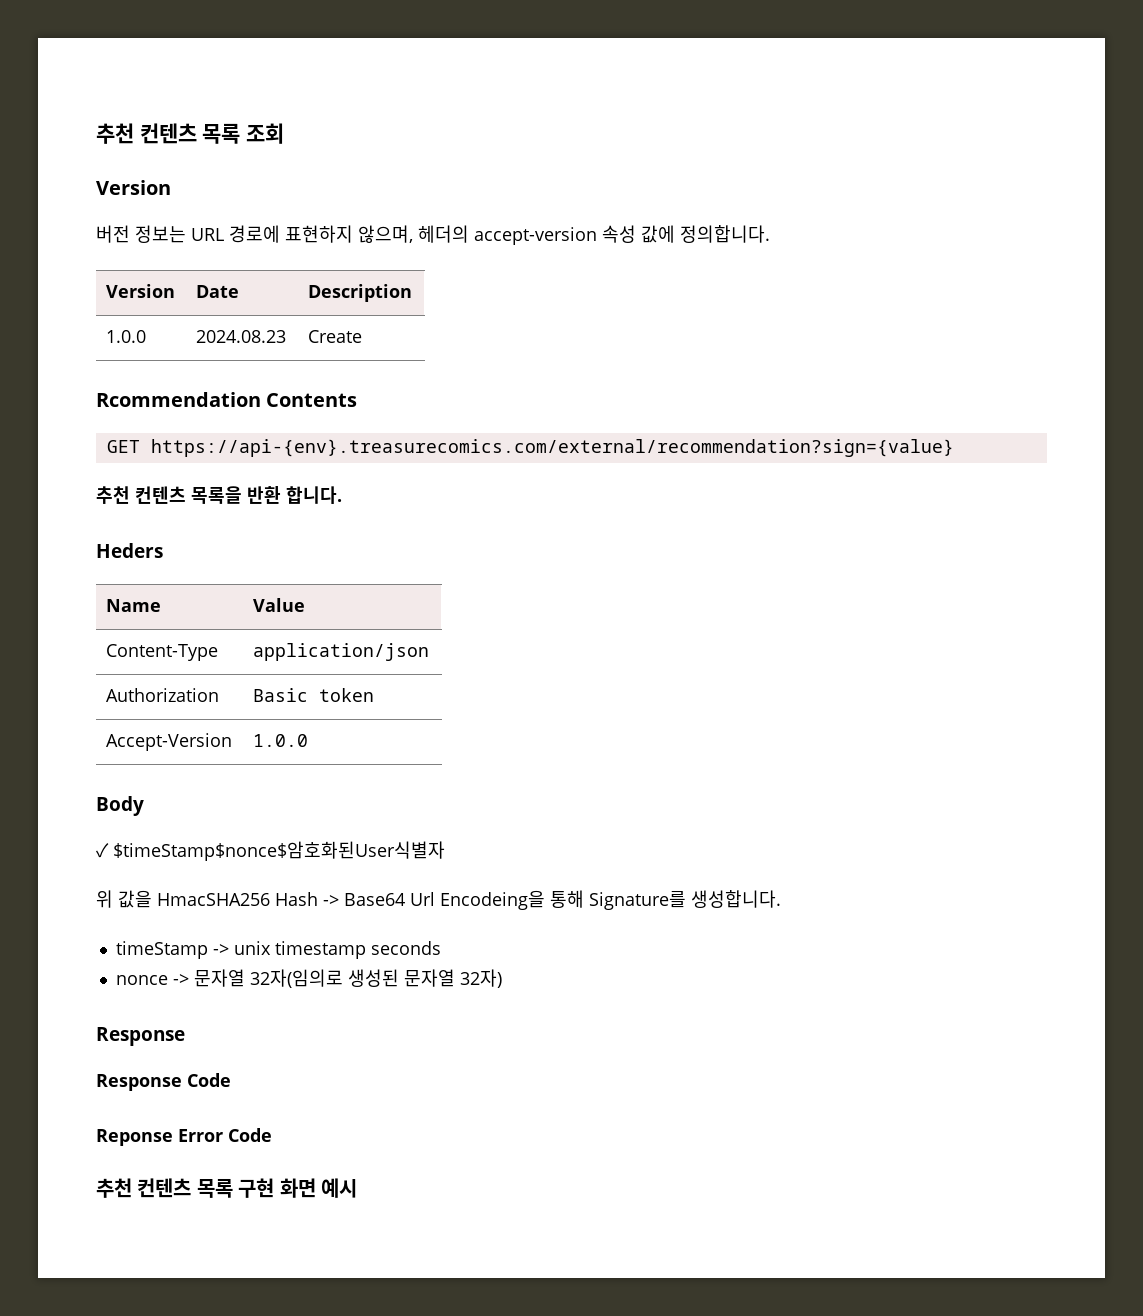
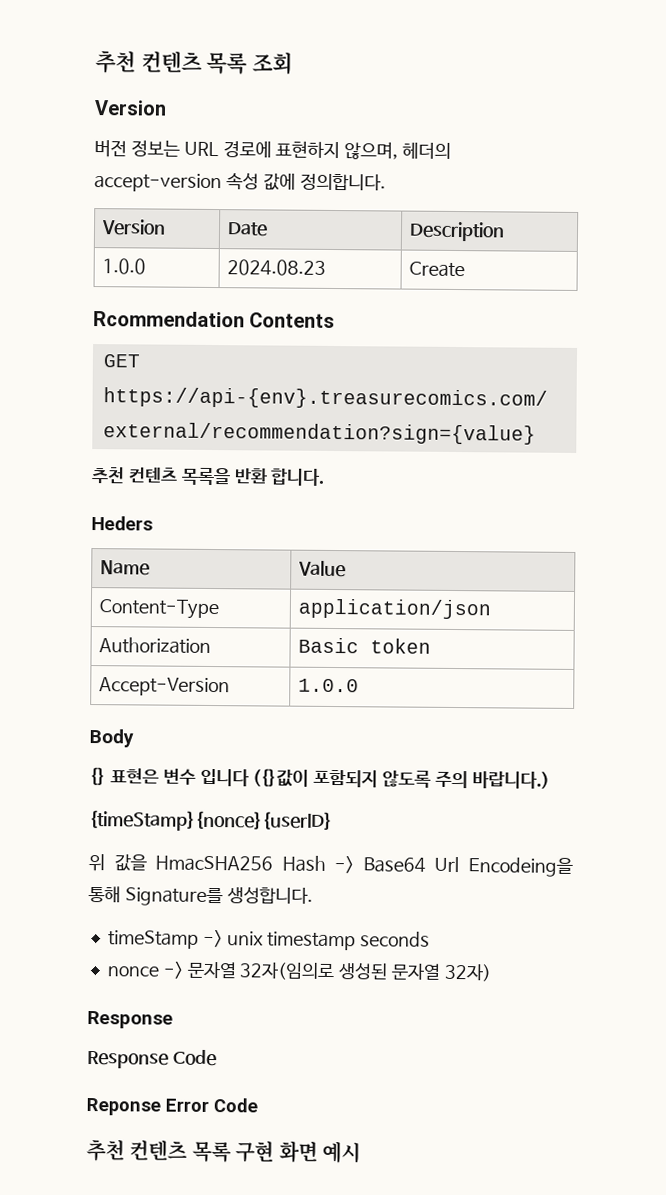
[96,841,445,861] ✓ $timeStamp$nonce$암호화된User식별자 -> [89,767,550,789] [89,810,333,833] {} 표현은 변수 입니다 ({}값이 포함되지 않도록 주의 바랍니다.) // {timeStamp}{nonce}{userID}

